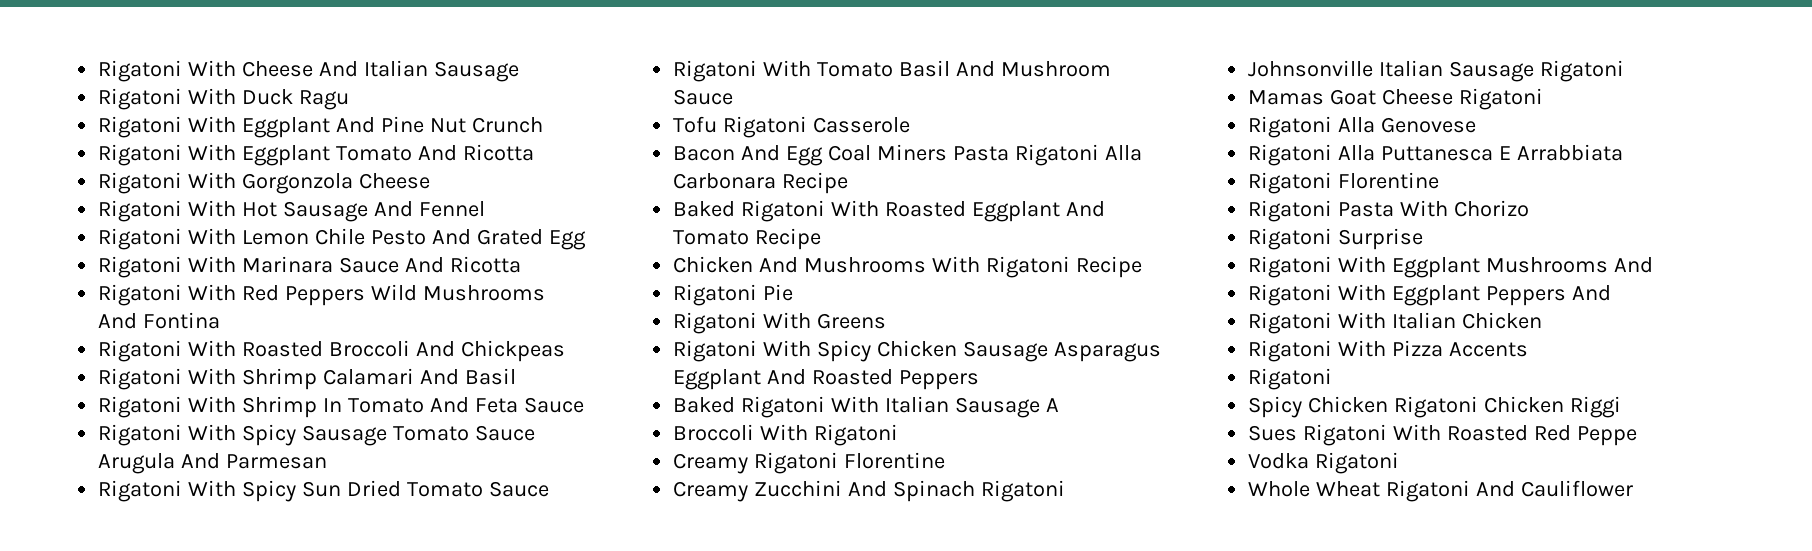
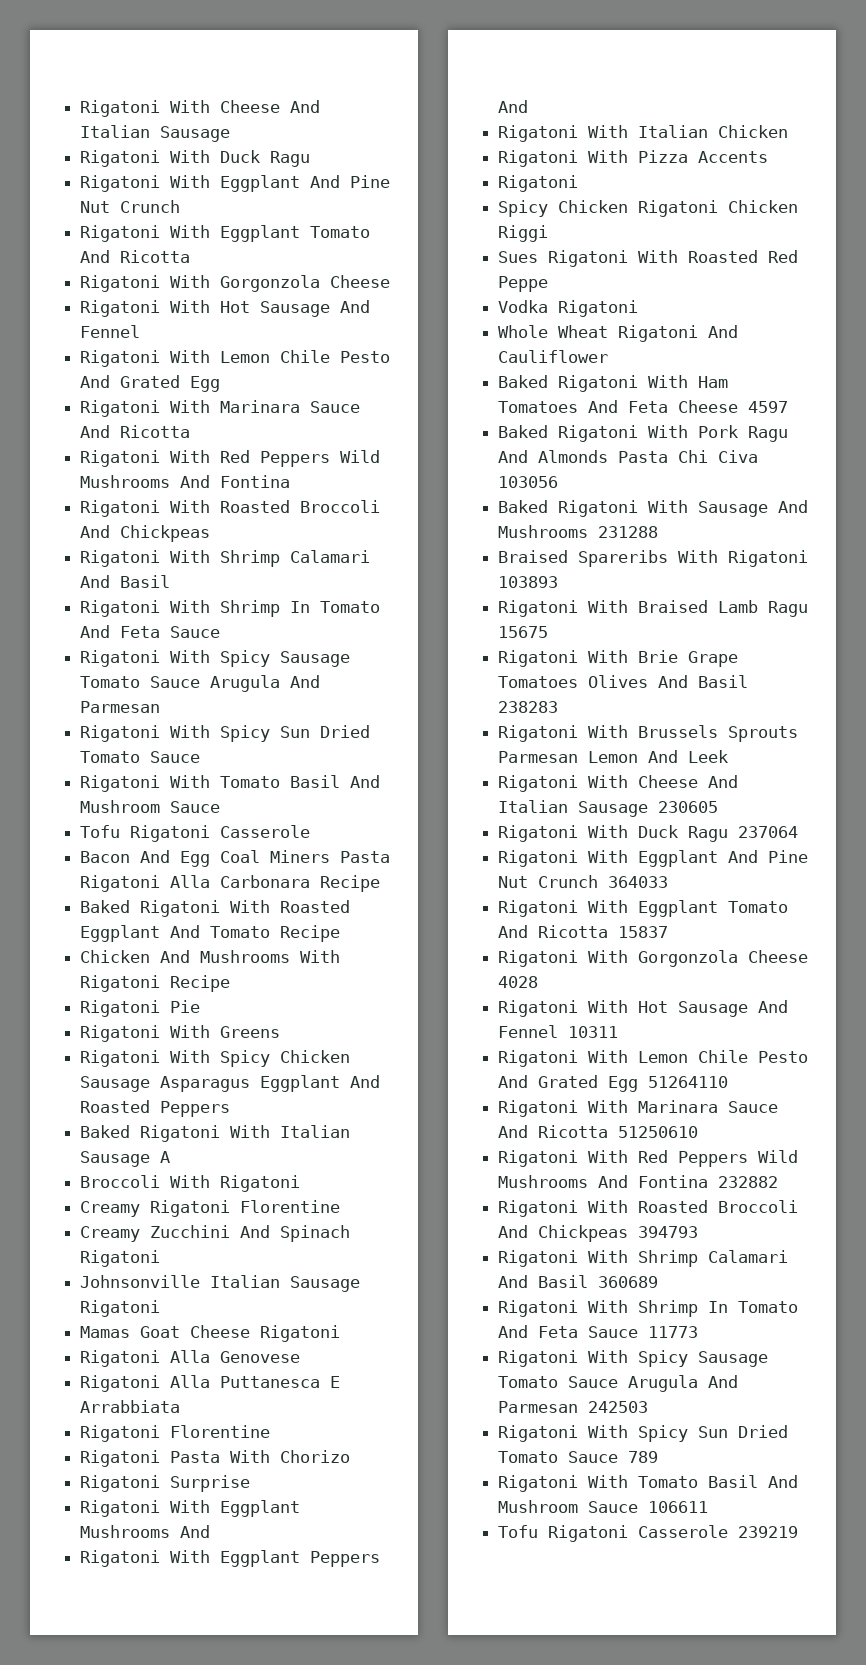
(1633, 488) none -> [498,375,729,392] [498,400,789,413] [498,425,789,442] [498,450,759,463] [498,476,559,488] [498,500,809,517] [498,525,659,538] [498,550,809,567] [498,576,559,588] [498,600,809,617] [498,626,549,638] [498,650,739,667] [498,675,749,688] [498,701,559,713] [498,725,799,742] [498,750,729,763] [498,775,739,792] [498,800,719,817] [498,825,799,842] [498,850,809,867] [498,875,669,888] [498,900,789,917] [498,925,669,938] [498,950,809,967] [498,976,539,988] [498,1000,789,1017] [498,1025,619,1038] [498,1050,809,1067] [498,1075,729,1092] [498,1100,779,1117] [498,1125,699,1138] [498,1150,799,1167] [498,1175,779,1188] [498,1200,799,1217] [498,1225,699,1242] [498,1250,789,1267] [498,1275,659,1288] [498,1300,799,1317] [498,1325,699,1338] [498,1350,769,1367] [498,1375,739,1392] [498,1401,649,1413] [498,1425,789,1442] [498,1451,659,1463] [498,1475,799,1492] [498,1500,709,1513] [498,1525,799,1542] // Baked Rigatoni With Ham Tomatoes And Feta Cheese 4597 // Baked Rigatoni With Pork Ragu And Almonds Pasta Chi Civa 103056 // Baked Rigatoni With Sausage And Mushrooms 231288 // Braised Spareribs With Rigatoni 103893 // Rigatoni With Braised Lamb Ragu 15675 // Rigatoni With Brie Grape Tomatoes Olives And Basil 238283 // Rigatoni With Brussels Sprouts Parmesan Lemon And Leek // Rigatoni With Cheese And Italian Sausage 230605 // Rigatoni With Duck Ragu 237064 // Rigatoni With Eggplant And Pine Nut Crunch 364033 // Rigatoni With Eggplant Tomato And Ricotta 15837 // Rigatoni With Gorgonzola Cheese 4028 // Rigatoni With Hot Sausage And Fennel 10311 // Rigatoni With Lemon Chile Pesto And Grated Egg 51264110 // Rigatoni With Marinara Sauce And Ricotta 51250610 // Rigatoni With Red Peppers Wild Mushrooms And Fontina 232882 // Rigatoni With Roasted Broccoli And Chickpeas 394793 // Rigatoni With Shrimp Calamari And Basil 360689 // Rigatoni With Shrimp In Tomato And Feta Sauce 11773 // Rigatoni With Spicy Sausage Tomato Sauce Arugula And Parmesan 242503 // Rigatoni With Spicy Sun Dried Tomato Sauce 789 // Rigatoni With Tomato Basil And Mushroom Sauce 106611 // Tofu Rigatoni Casserole 239219

